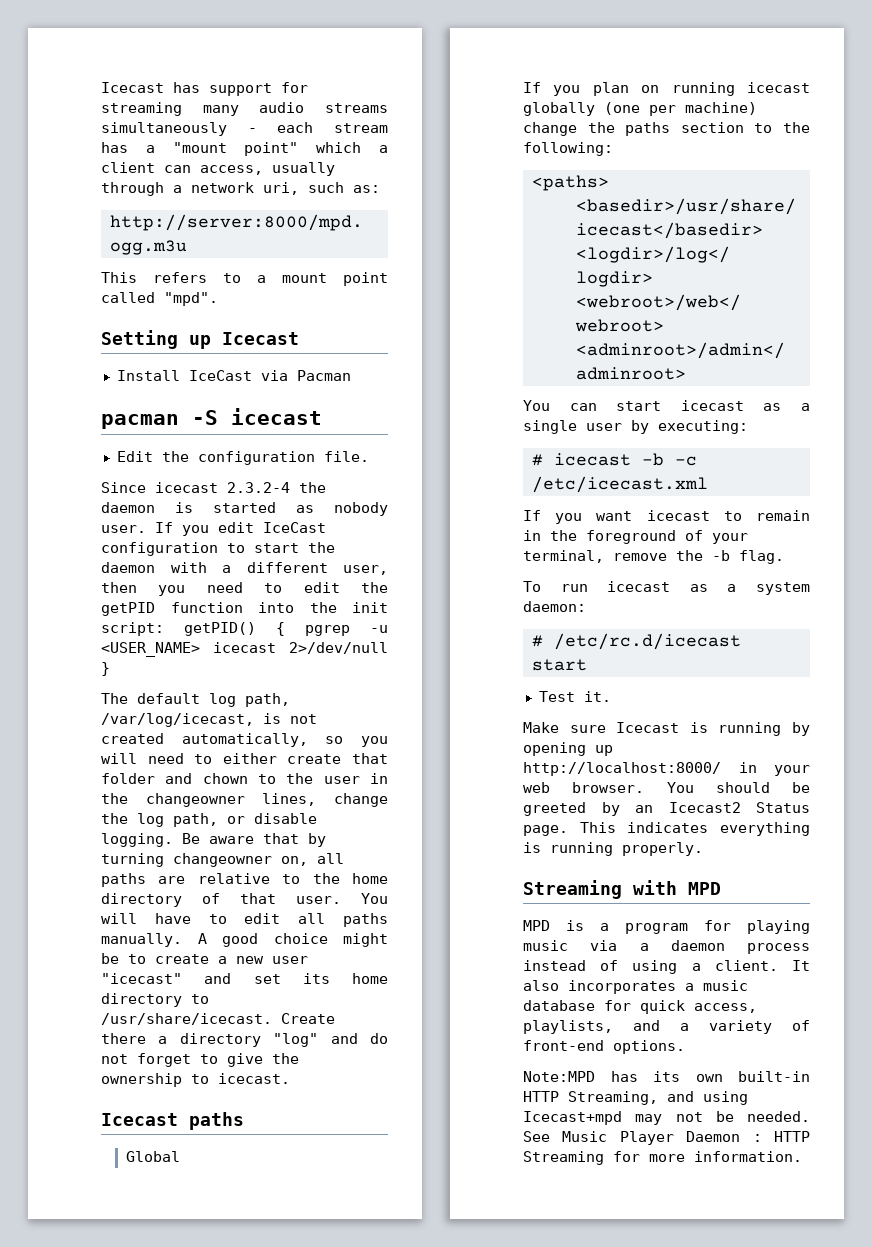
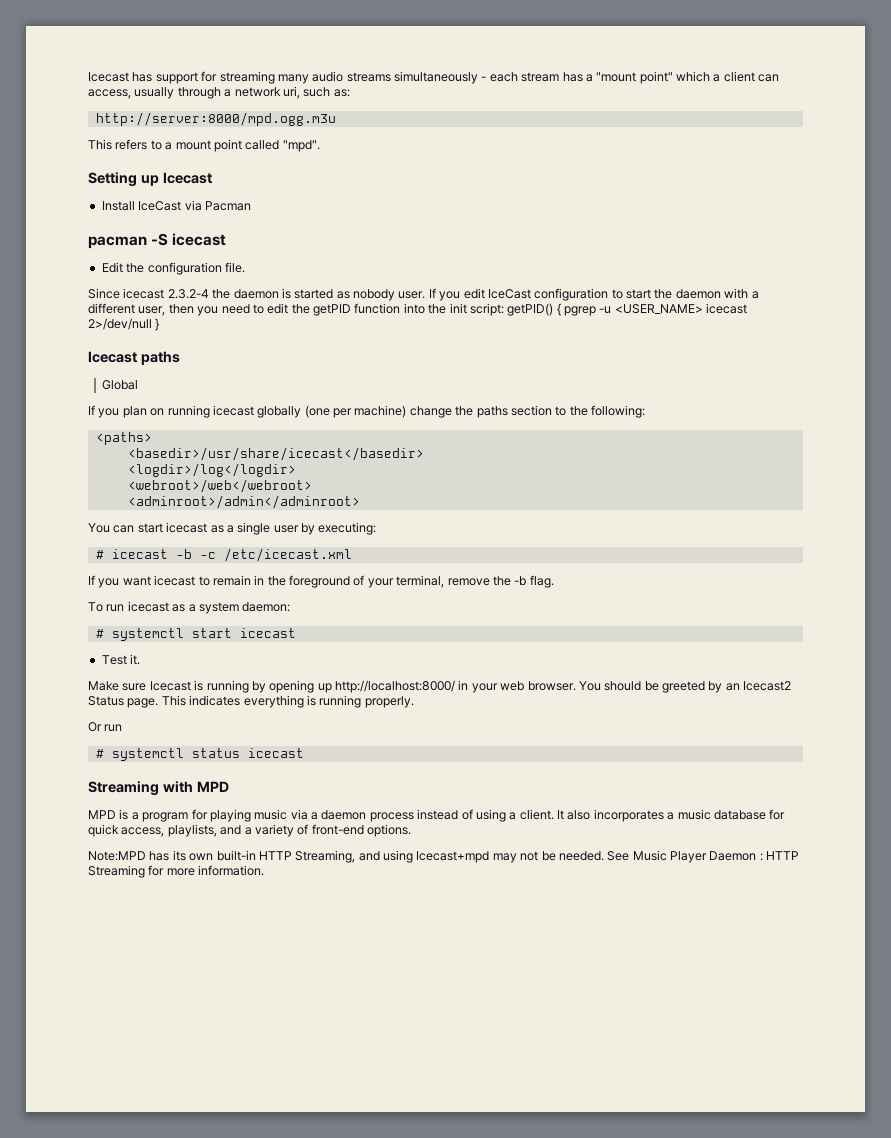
[101,693,290,707] [101,713,317,727] [101,733,388,747] [101,753,388,764] [101,773,388,784] [101,793,388,807] [101,813,317,827] [101,833,326,847] [101,853,344,867] [101,873,388,887] [101,893,388,907] [101,913,388,927] [101,933,388,947] [101,953,308,964] [101,973,388,984] [101,993,209,1007] [101,1013,335,1025] [101,1033,388,1047] [101,1053,299,1067] [101,1073,290,1087] // The default log path, /var/log/icecast, is not created automatically, so you will need to either create that folder and chown to the user in the changeowner lines, change the log path, or disable logging. Be aware that by turning changeowner on, all paths are relative to the home directory of that user. You will have to edit all paths manually. A good choice might be to create a new user "icecast" and set its home directory to /usr/share/icecast. Create there a directory "log" and do not forget to give the ownership to icecast. -> (160, 324) none
[553,633,741,650] [531,659,587,671] /etc/rc.d/icecast start -> [111,628,296,641] systemctl start icecast
(703, 849) none -> [88,722,123,732] [95,748,304,761] // Or run // # systemctl status icecast

